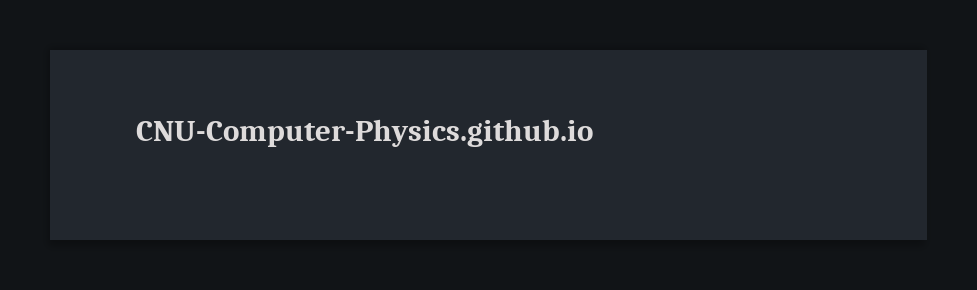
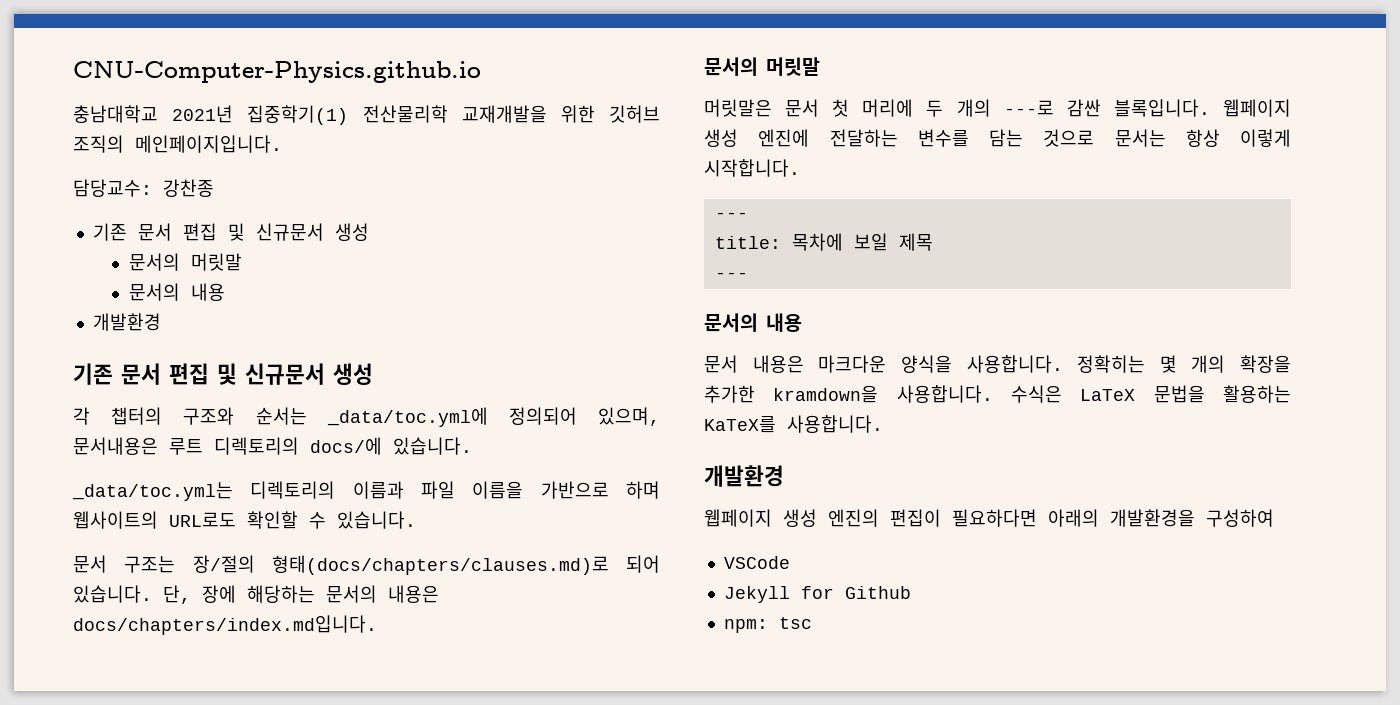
(593, 133) none -> [73,105,661,125] [73,135,282,153] [73,179,214,197] [92,223,369,241] [128,253,242,271] [128,283,225,301] [92,313,161,331] [73,363,373,385] [73,407,660,427] [73,437,472,455] [72,481,660,501] [73,511,416,529] [73,555,660,575] [73,585,439,604] [73,615,377,635] [704,57,820,76] [704,99,1291,117] [704,129,1291,147] [704,159,800,177] [714,212,748,219] [714,233,933,251] [714,272,748,279] [704,313,802,332] [704,355,1291,373] [704,385,1291,403] [704,415,883,433] [704,465,784,487] [704,509,1274,527] [723,556,790,569] [723,586,911,603] [723,617,812,633] // 충남대학교 2021년 집중학기(1) 전산물리학 교재개발을 위한 깃허브 조직의 메인페이지입니다. // 담당교수: 강찬종 // 기존 문서 편집 및 신규문서 생성 // 문서의 머릿말 // 문서의 내용 // 개발환경 // 기존 문서 편집 및 신규문서 생성 // 각 챕터의 구조와 순서는 _data/toc.yml에 정의되어 있으며, 문서내용은 루트 디렉토리의 docs/에 있습니다. // _data/toc.yml는 디렉토리의 이름과 파일 이름을 가반으로 하며 웹사이트의 URL로도 확인할 수 있습니다. // 문서 구조는 장/절의 형태(docs/chapters/clauses.md)로 되어 있습니다. 단, 장에 해당하는 문서의 내용은 docs/chapters/index.md입니다. // 문서의 머릿말 // 머릿말은 문서 첫 머리에 두 개의 ---로 감싼 블록입니다. 웹페이지 생성 엔진에 전달하는 변수를 담는 것으로 문서는 항상 이렇게 시작합니다. // --- // title: 목차에 보일 제목 // --- // 문서의 내용 // 문서 내용은 마크다운 양식을 사용합니다. 정확히는 몇 개의 확장을 추가한 kramdown을 사용합니다. 수식은 LaTeX 문법을 활용하는 KaTeX를 사용합니다. // 개발환경 // 웹페이지 생성 엔진의 편집이 필요하다면 아래의 개발환경을 구성하여 // VSCode // Jekyll for Github // npm: tsc

